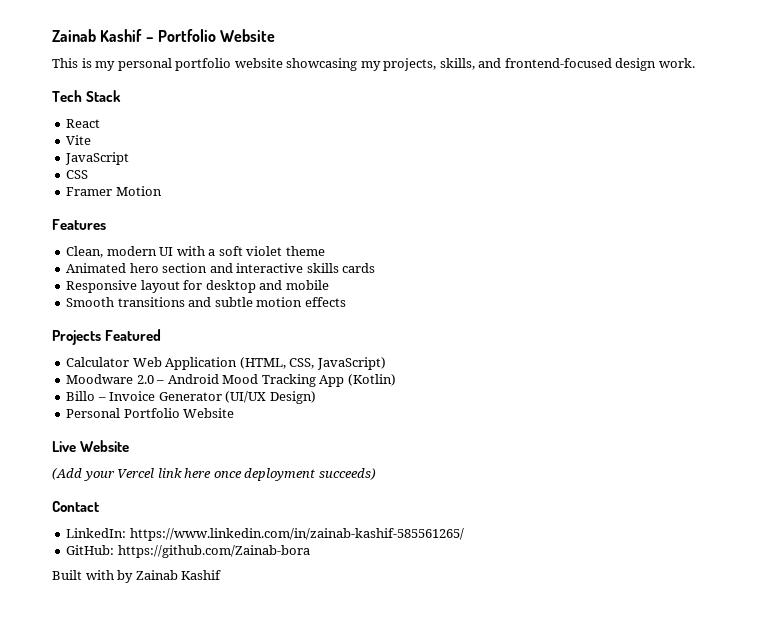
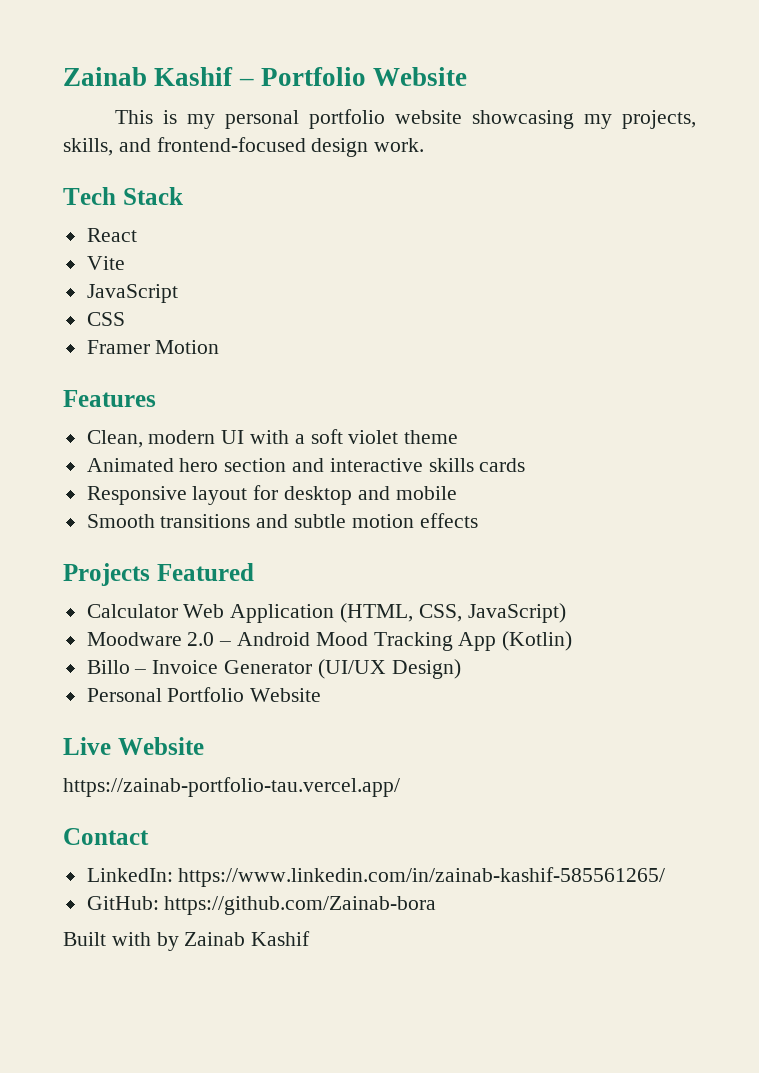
[52,468,376,481] (Add your Vercel link here once deployment succeeds) -> [63,777,400,797] https://zainab-portfolio-tau.vercel.app/

